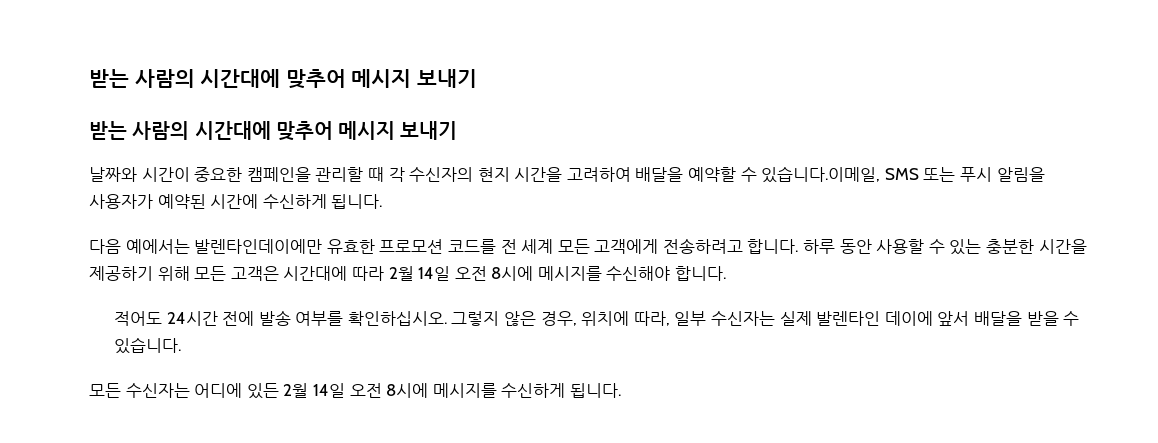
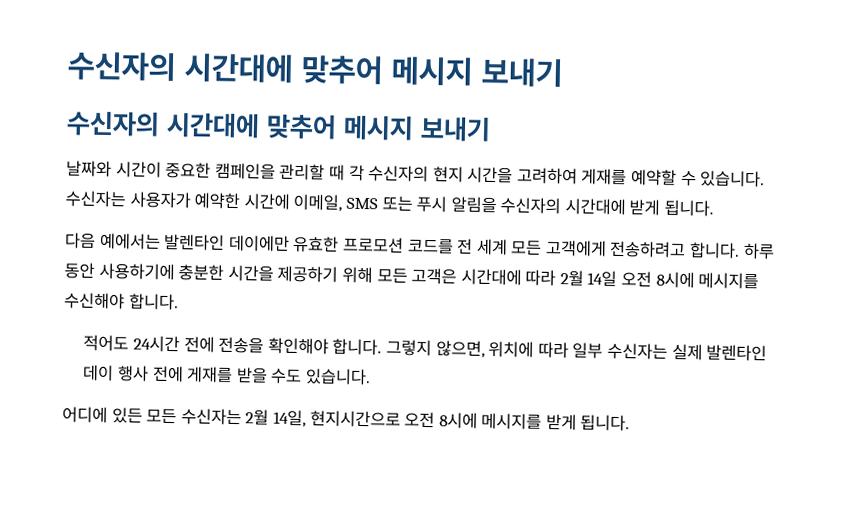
[89,69,477,89] [89,121,190,140] 받는 사람의 시간대에 맞추어 메시지 보내기 // 받는 사람의 -> [67,51,564,88] [66,110,160,137] 수신자의 시간대에 맞추어 메시지 보내기 // 수신자의
[635,167,684,182] 배달을 -> [581,168,628,186] 게재를
[761,166,1045,183] [89,194,327,209] 있습니다.이메일, SMS 또는 푸시 알림을 사용자가 예약된 시간에 수신하게 -> [700,170,766,188] [65,190,661,216] 있습니다. 수신자는 사용자가 예약한 시간에 이메일, SMS 또는 푸시 알림을 수신자의 시간대에 받게
[194,239,323,254] 발렌타인데이에만 -> [164,233,290,252] 발렌타인 데이에만
[876,239,982,255] 사용할 수 있는 -> [98,262,175,281] 사용하기에
[258,310,1080,326] [113,337,181,354] [89,383,566,399] 발송 여부를 확인하십시오. 그렇지 않은 경우, 위치에 따라, 일부 수신자는 실제 발렌타인 데이에 앞서 배달을 받을 수 있습니다. // 모든 수신자는 어디에 있든 2월 14일 오전 8시에 메시지를 수신하게 -> [218,336,768,362] [83,364,372,386] [62,406,577,431] 전송을 확인해야 합니다. 그렇지 않으면, 위치에 따라 일부 수신자는 실제 발렌타인 데이 행사 전에 게재를 받을 수도 있습니다. // 어디에 있든 모든 수신자는 2월 14일, 현지시간으로 오전 8시에 메시지를 받게

